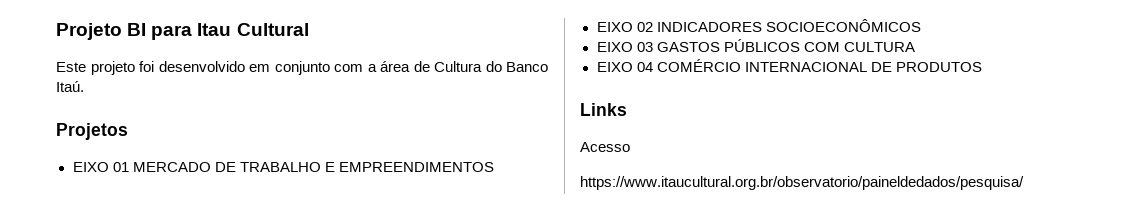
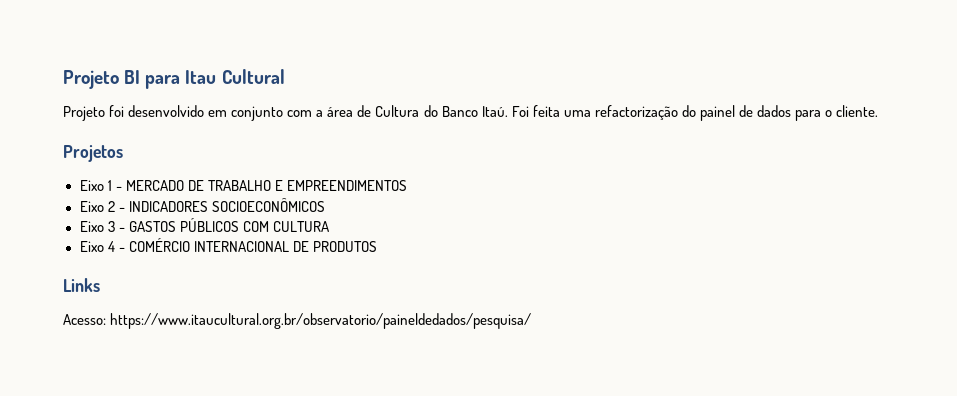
[56,61,135,75] Este projeto -> [63,106,105,121] Projeto
[56,123,128,140] [72,162,129,172] // Projetos // EIXO 01 -> [511,105,879,121] [63,145,123,162] [79,180,122,191] Foi feita uma refactorização do painel de dados para o cliente. // Projetos // Eixo 1 -
[596,22,653,32] EIXO 02 -> [79,201,125,212] Eixo 2 -
[596,42,653,52] EIXO 03 -> [79,221,125,232] Eixo 3 -
[596,62,653,72] EIXO 04 -> [79,241,125,252] Eixo 4 -
[580,142,630,152] Acesso // -> [63,314,106,325] Acesso:

